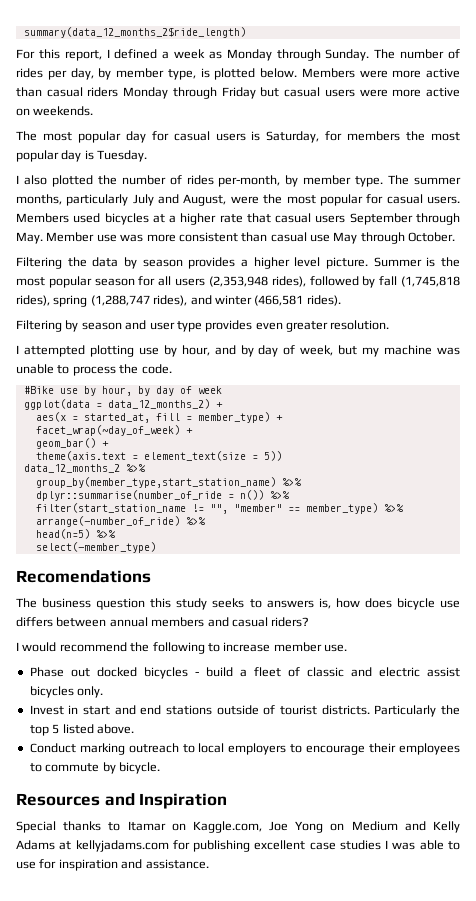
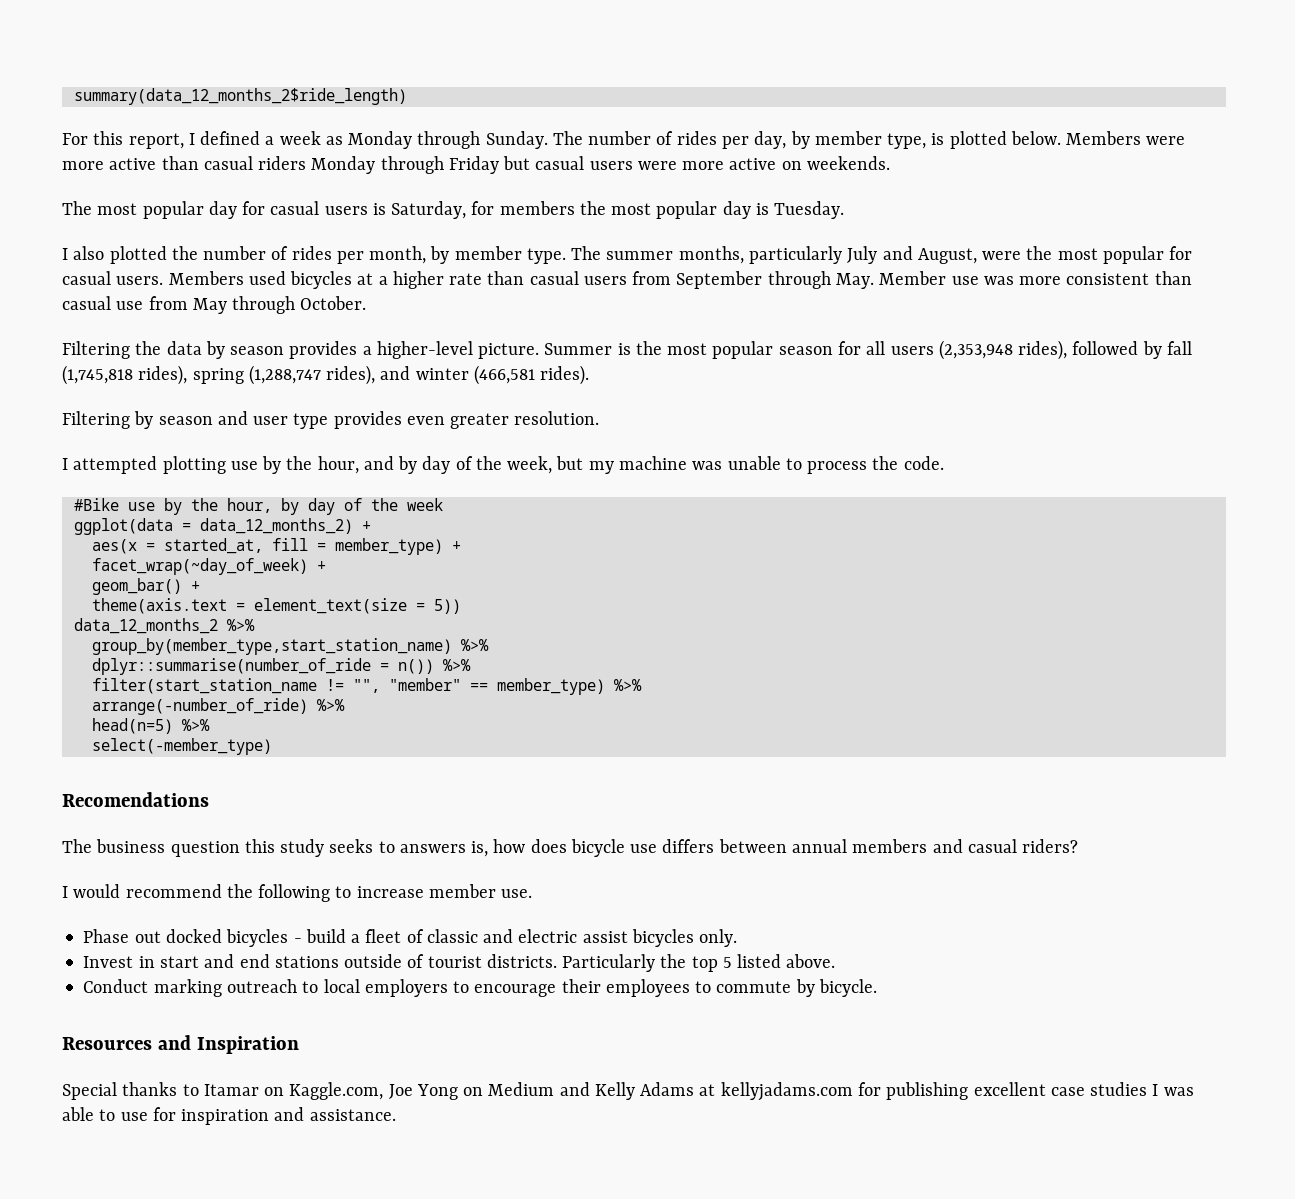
[218,175,281,187] per-month, -> [336,246,427,264] per month,
[246,213,346,223] that casual users -> [487,271,672,285] than casual users from
(330, 238) none -> [148,296,188,310] from
[253,257,321,269] higher level -> [376,341,473,359] higher-level
(177, 351) none -> [286,456,313,470] the
(296, 350) none -> [475,456,502,470] the
(96, 391) none -> [190,498,218,511] the
(192, 390) none -> [370,498,398,511] the

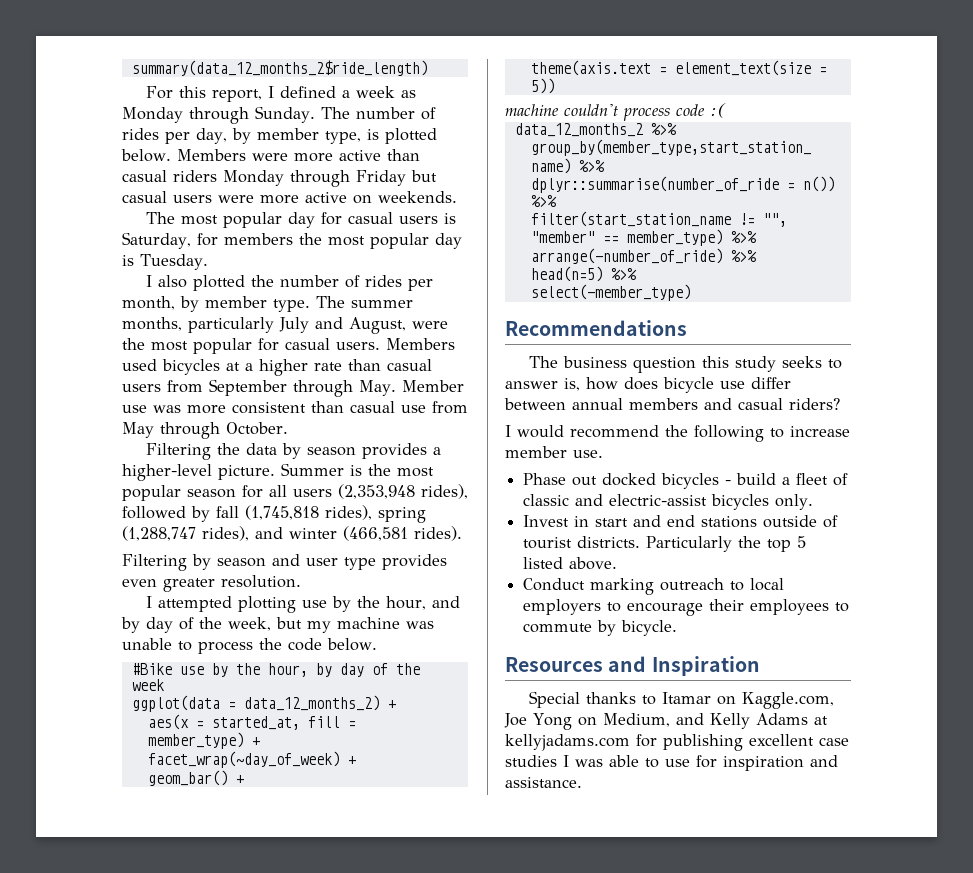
[903,456,944,470] code. -> [288,638,377,651] code below.
(461, 606) none -> [505,103,726,121] // machine couldn't process code :(
[62,792,209,807] Recomendations -> [505,320,687,336] Recommendations
[399,844,466,853] answers -> [505,381,558,389] answer
[662,839,715,853] differs -> [751,377,791,389] differ
[518,929,628,943] electric assist -> [609,494,708,506] electric-assist
[488,1082,555,1096] Medium -> [602,713,670,727] Medium,

